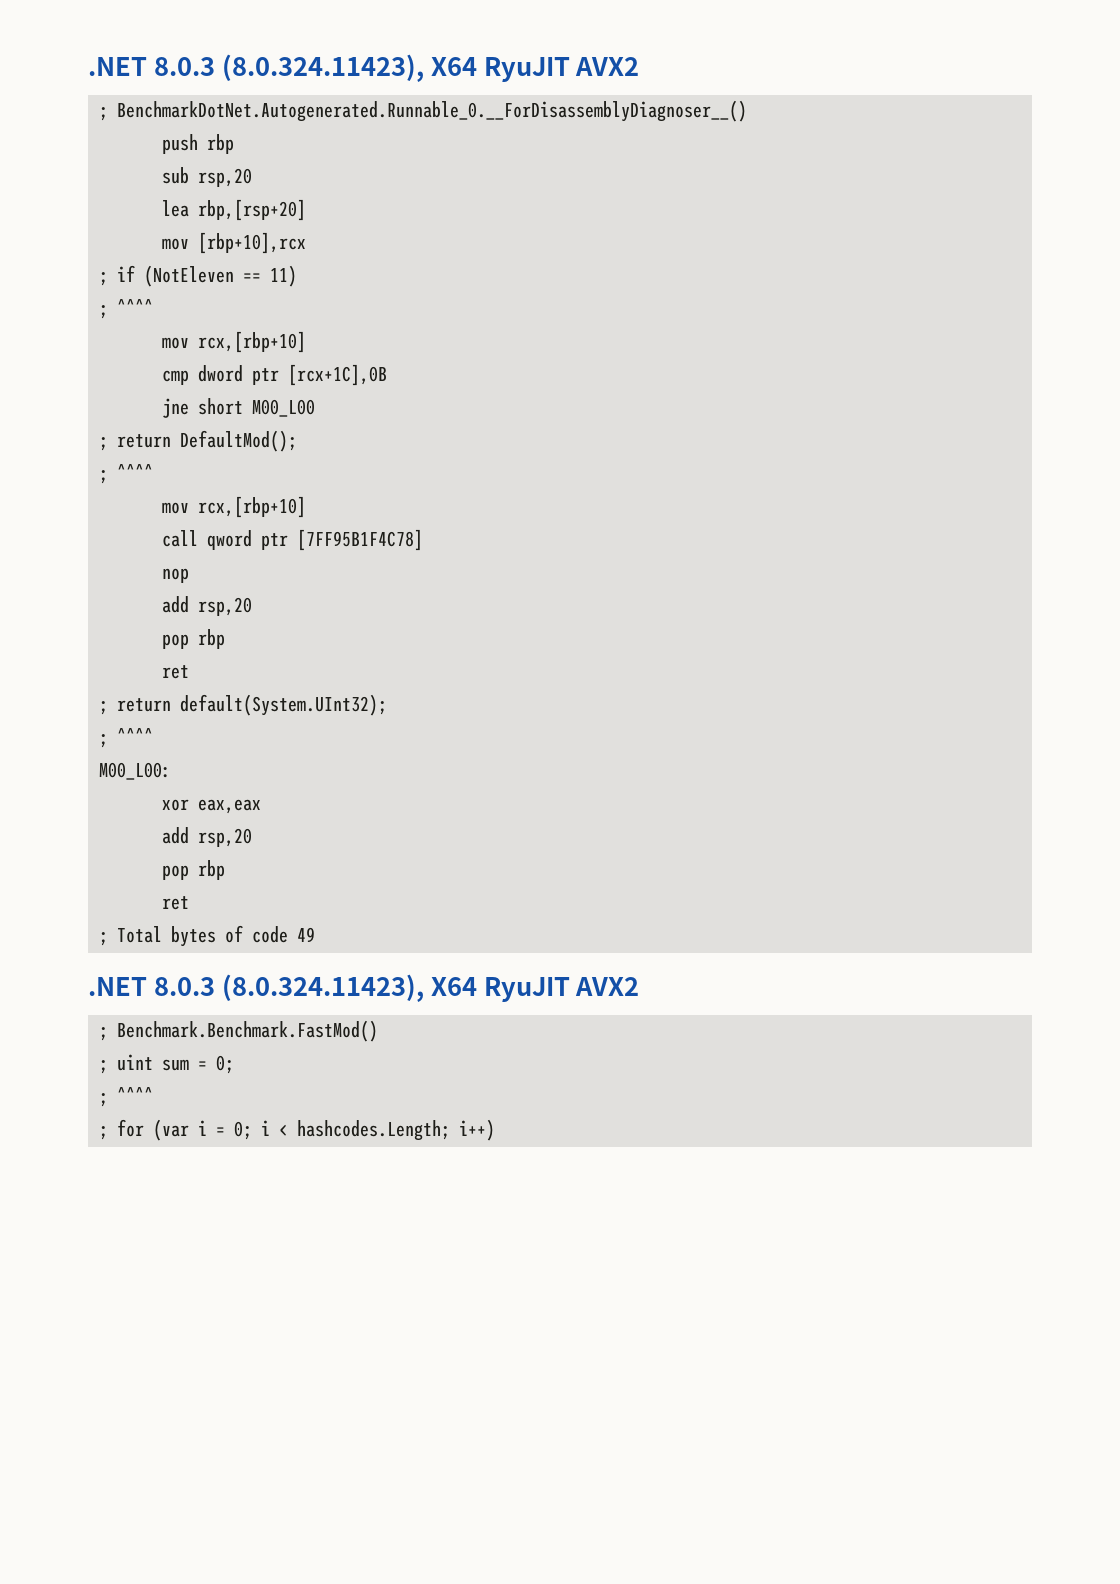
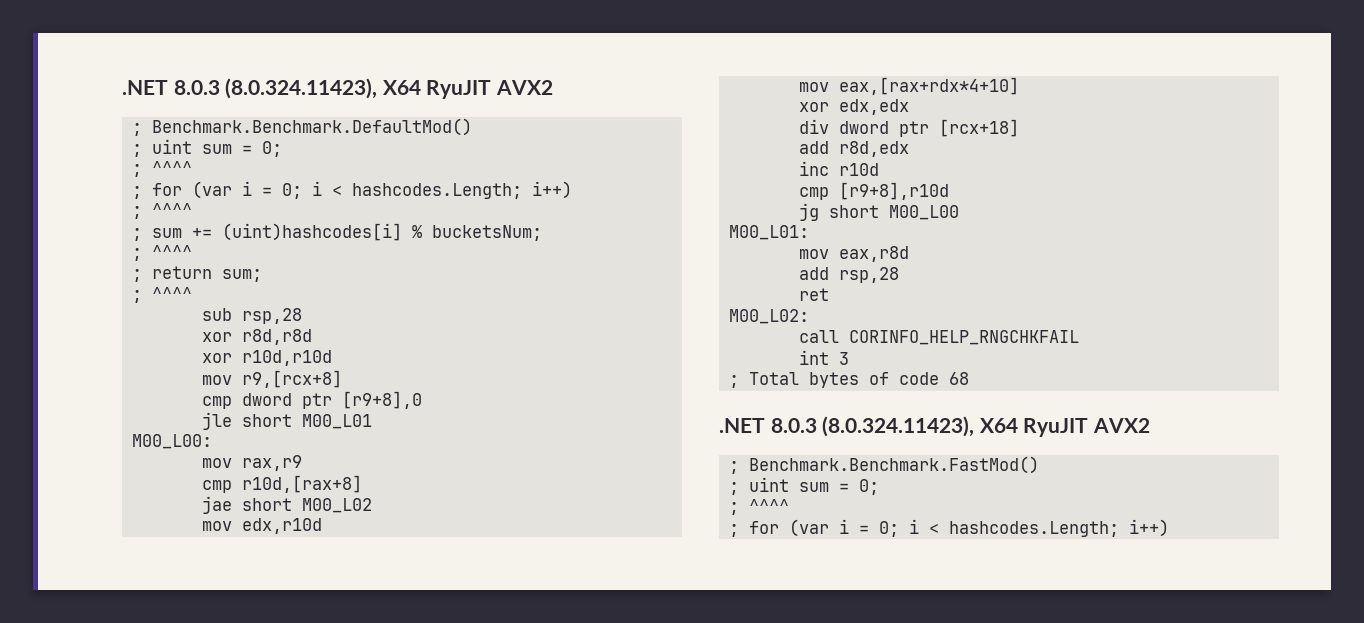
[88,54,640,82] [99,100,748,122] [162,134,235,154] [162,167,253,187] [162,199,307,221] [162,232,307,254] [99,265,298,287] [99,299,154,319] [162,331,307,353] .NET 8.0.3 (8.0.324.11423), X64 RyuJIT AVX2 // ; BenchmarkDotNet.Autogenerated.Runnable_0.__ForDisassemblyDiagnoser__() // push rbp // sub rsp,20 // lea rbp,[rsp+20] // mov [rbp+10],rcx // ; if (NotEleven == 11) // ; ^^^^ // mov rcx,[rbp+10] -> [122,78,553,99] [131,118,472,136] [131,139,282,157] [131,161,192,177] [131,181,572,199] [131,203,192,219] [131,223,542,241] [131,245,192,261] [131,266,262,282] [131,287,192,303] [201,308,302,324] [201,329,312,345] [201,350,332,366] [201,370,342,388] .NET 8.0.3 (8.0.324.11423), X64 RyuJIT AVX2 // ; Benchmark.Benchmark.DefaultMod() // ; uint sum = 0; // ; ^^^^ // ; for (var i = 0; i < hashcodes.Length; i++) // ; ^^^^ // ; sum += (uint)hashcodes[i] % bucketsNum; // ; ^^^^ // ; return sum; // ; ^^^^ // sub rsp,28 // xor r8d,r8d // xor r10d,r10d // mov r9,[rcx+8]
[288,364,388,386] [162,398,316,418] [99,430,298,452] [99,464,154,484] [162,496,307,518] [162,529,424,551] [162,568,190,583] [162,596,253,616] [162,629,226,649] [162,665,190,679] [99,694,388,716] [99,728,154,748] [99,762,172,780] [162,799,262,814] [162,827,253,847] [162,860,226,880] [162,896,190,910] [rcx+1C],0B // jne short M00_L00 // ; return DefaultMod(); // ; ^^^^ // mov rcx,[rbp+10] // call qword ptr [7FF95B1F4C78] // nop // add rsp,20 // pop rbp // ret // ; return default(System.UInt32); // ; ^^^^ // M00_L00: // xor eax,eax // add rsp,20 // pop rbp // ret -> [341,391,422,409] [201,412,372,430] [131,434,212,449] [201,455,302,471] [201,475,362,493] [201,496,372,514] [201,518,322,534] [798,77,1019,95] [798,99,909,115] [798,119,1019,137] [798,141,909,157] [798,161,879,176] [798,182,949,200] [798,203,959,221] [728,225,809,240] [798,246,909,262] [798,267,899,283] [798,288,829,301] [728,309,809,324] [798,330,1079,345] [798,350,849,365] [r9+8],0 // jle short M00_L01 // M00_L00: // mov rax,r9 // cmp r10d,[rax+8] // jae short M00_L02 // mov edx,r10d // mov eax,[rax+rdx*4+10] // xor edx,edx // div dword ptr [rcx+18] // add r8d,edx // inc r10d // cmp [r9+8],r10d // jg short M00_L00 // M00_L01: // mov eax,r8d // add rsp,28 // ret // M00_L02: // call CORINFO_HELP_RNGCHKFAIL // int 3
[297,927,316,942] 49 -> [948,372,969,385] 68

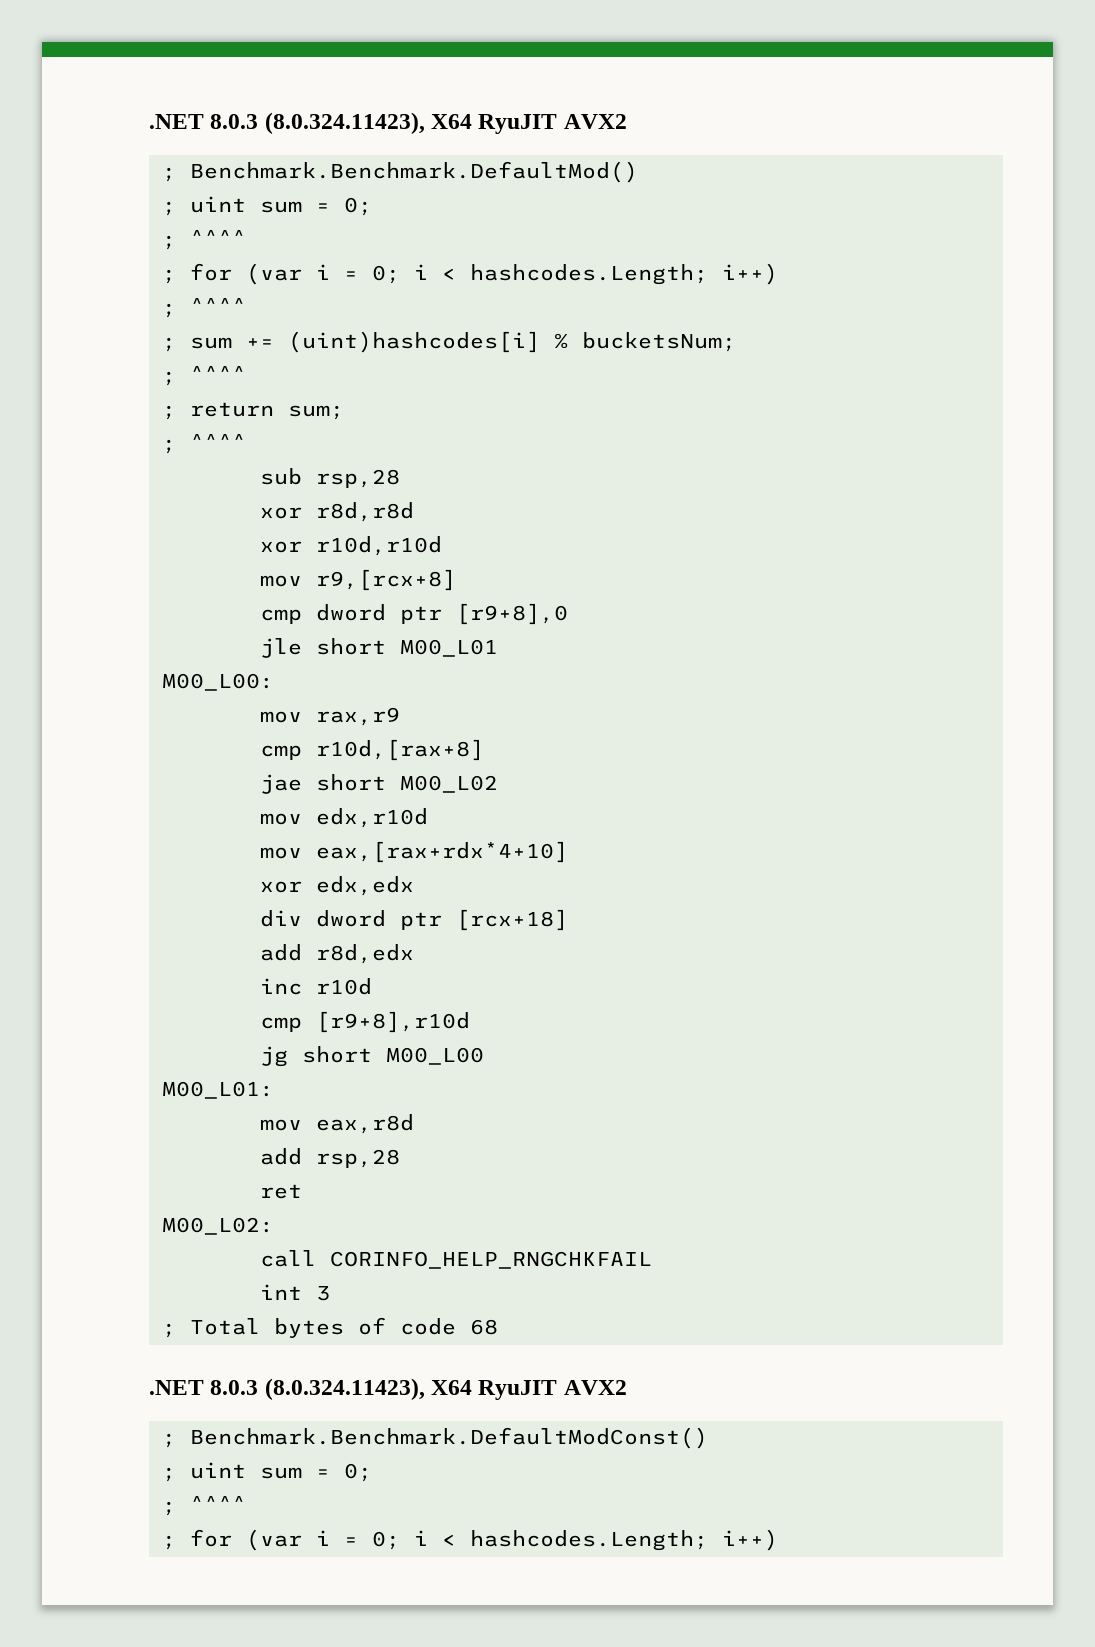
[748,456,1039,474] Benchmark.Benchmark.FastMod() -> [189,1427,708,1449] Benchmark.Benchmark.DefaultModConst()

